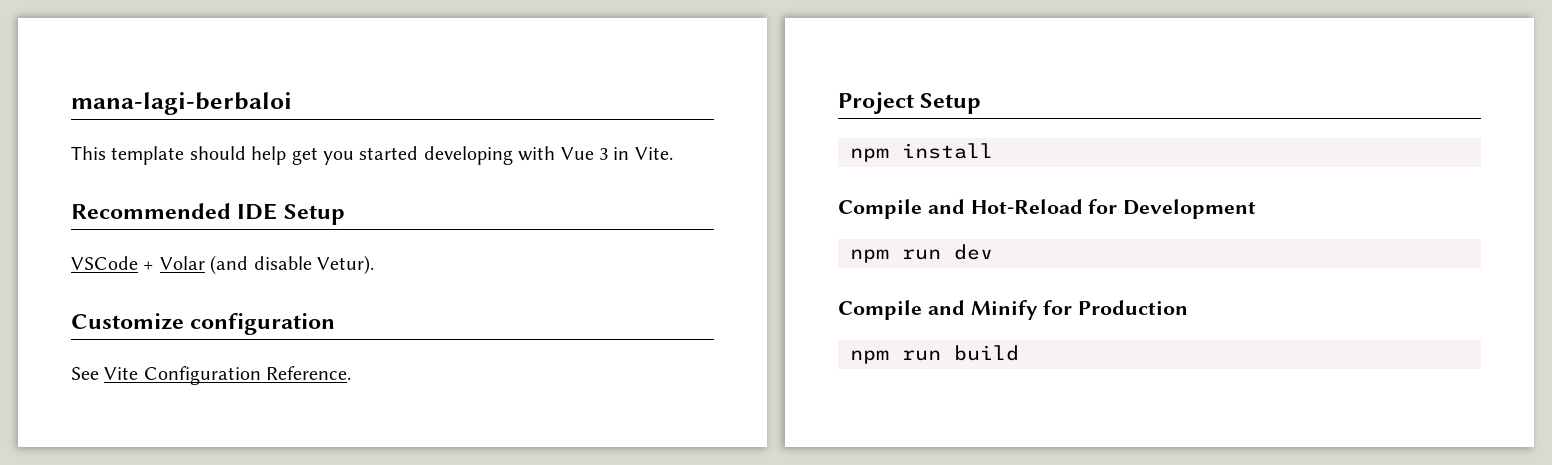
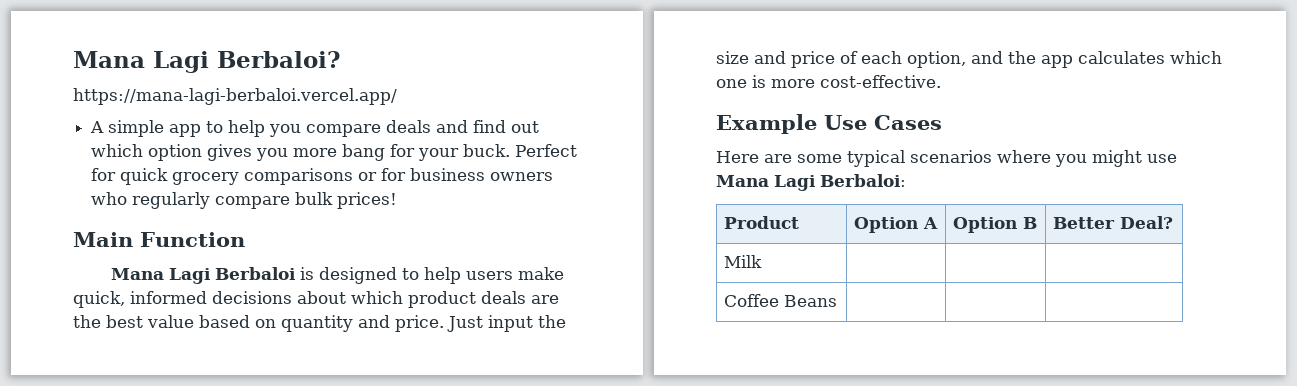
[71,92,292,115] [71,146,673,165] [71,203,345,225] [71,255,374,275] [71,313,336,335] [71,366,352,385] [838,92,982,114] [850,143,993,162] [838,199,1257,219] [850,244,993,263] [838,300,1189,320] [850,345,1019,364] mana-lagi-berbaloi // This template should help get you started developing with Vue 3 in Vite. // Recommended IDE Setup // VSCode + Volar (and disable Vetur). // Customize configuration // See Vite Configuration Reference. // Project Setup // npm install // Compile and Hot-Reload for Development // npm run dev // Compile and Minify for Production // npm run build -> [73,51,340,73] [73,88,397,105] [90,120,540,137] [91,144,578,161] [91,168,554,185] [91,192,398,209] [73,232,245,247] [111,267,565,284] [73,291,559,308] [73,315,566,332] [716,51,1222,68] [716,75,941,88] [716,114,942,134] [716,150,1177,167] [716,174,906,191] [723,216,799,229] [853,217,938,233] [952,217,1037,233] [1052,216,1173,229] [723,255,762,268] [723,294,837,307] Mana Lagi Berbaloi? // https://mana-lagi-berbaloi.vercel.app/ // A simple app to help you compare deals and find out which option gives you more bang for your buck. Perfect for quick grocery comparisons or for business owners who regularly compare bulk prices! // Main Function // Mana Lagi Berbaloi is designed to help users make quick, informed decisions about which product deals are the best value based on quantity and price. Just input the size and price of each option, and the app calculates which one is more cost-effective. // Example Use Cases // Here are some typical scenarios where you might use Mana Lagi Berbaloi: // Product | Option A | Option B | Better Deal? // Milk | | | // Coffee Beans | | |

